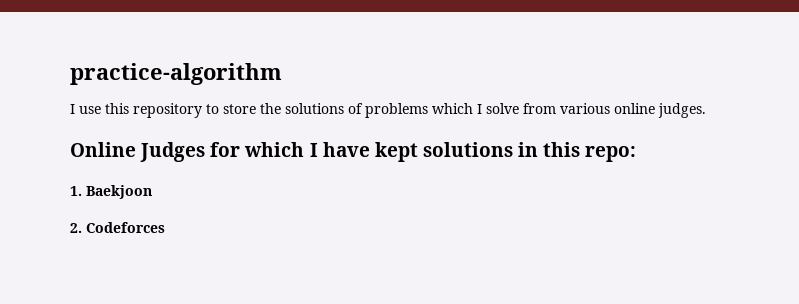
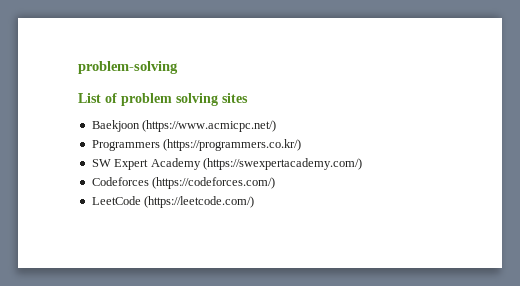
[70,63,282,85] [70,103,706,118] [70,142,637,162] [70,185,152,199] [70,222,165,233] practice-algorithm // I use this repository to store the solutions of problems which I solve from various online judges. // Online Judges for which I have kept solutions in this repo: // 1. Baekjoon // 2. Codeforces -> [78,61,178,74] [78,93,248,106] [91,120,277,132] [91,139,302,151] [91,158,362,170] [91,177,276,189] [91,196,255,208] problem-solving // List of problem solving sites // Baekjoon (https://www.acmicpc.net/) // Programmers (https://programmers.co.kr/) // SW Expert Academy (https://swexpertacademy.com/) // Codeforces (https://codeforces.com/) // LeetCode (https://leetcode.com/)

